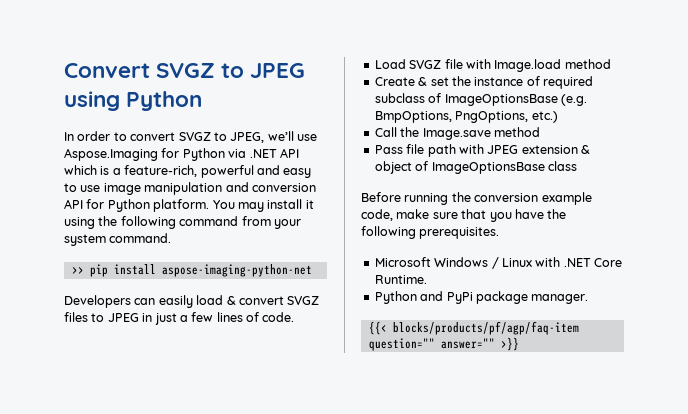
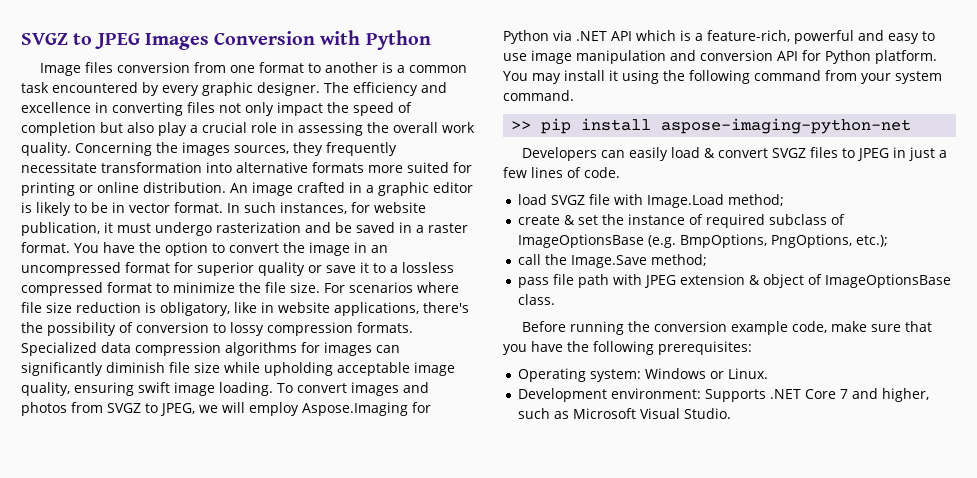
[64,63,150,78] Convert -> (21, 39) none
[64,91,203,111] [64,131,317,143] using Python // In order to convert SVGZ to JPEG, we’ll use -> [144,30,431,50] [39,62,467,76] [21,82,447,96] [21,102,412,116] [21,122,475,136] [21,142,397,156] [21,162,472,173] [21,182,473,196] [21,202,426,216] [21,222,468,236] [21,242,388,256] [21,262,454,276] [21,282,459,296] [21,302,469,316] [21,322,413,336] [21,342,400,356] [21,362,455,376] [21,382,429,396] [21,402,299,416] Images Conversion with Python // Image files conversion from one format to another is a common task encountered by every graphic designer. The efficiency and excellence in converting files not only impact the speed of completion but also play a crucial role in assessing the overall work quality. Concerning the images sources, they frequently necessitate transformation into alternative formats more suited for printing or online distribution. An image crafted in a graphic editor is likely to be in vector format. In such instances, for website publication, it must undergo rasterization and be saved in a raster format. You have the option to convert the image in an uncompressed format for superior quality or save it to a lossless compressed format to minimize the file size. For scenarios where file size reduction is obligatory, like in website applications, there's the possibility of conversion to lossy compression formats. Specialized data compression algorithms for images can significantly diminish file size while upholding acceptable image quality, ensuring swift image loading. To convert images and photos from SVGZ to JPEG, we will employ
[374,59,406,69] Load -> [518,194,548,205] load
[494,59,611,72] [374,77,415,86] Image.load method // Create -> [647,194,785,208] [518,215,561,225] Image.Load method; // create
[531,111,558,123] [374,127,540,140] [374,145,403,154] etc.) // Call the Image.save method // Pass -> [856,235,889,247] [518,254,708,268] [518,277,550,288] etc.); // call the Image.Save method; // pass
[547,161,577,171] class -> [518,294,556,305] class.
[419,227,500,239] [374,257,622,269] [374,275,427,284] [374,291,589,304] [368,321,579,335] [368,337,519,351] prerequisites. // Microsoft Windows / Linux with .NET Core Runtime. // Python and PyPi package manager. // {{< blocks/products/pf/agp/faq-item question="" answer="" >}} -> [658,341,752,355] [518,368,769,382] [518,388,930,402] [518,408,732,419] prerequisites: // Operating system: Windows or Linux. // Development environment: Supports .NET Core 7 and higher, such as Microsoft Visual Studio.

